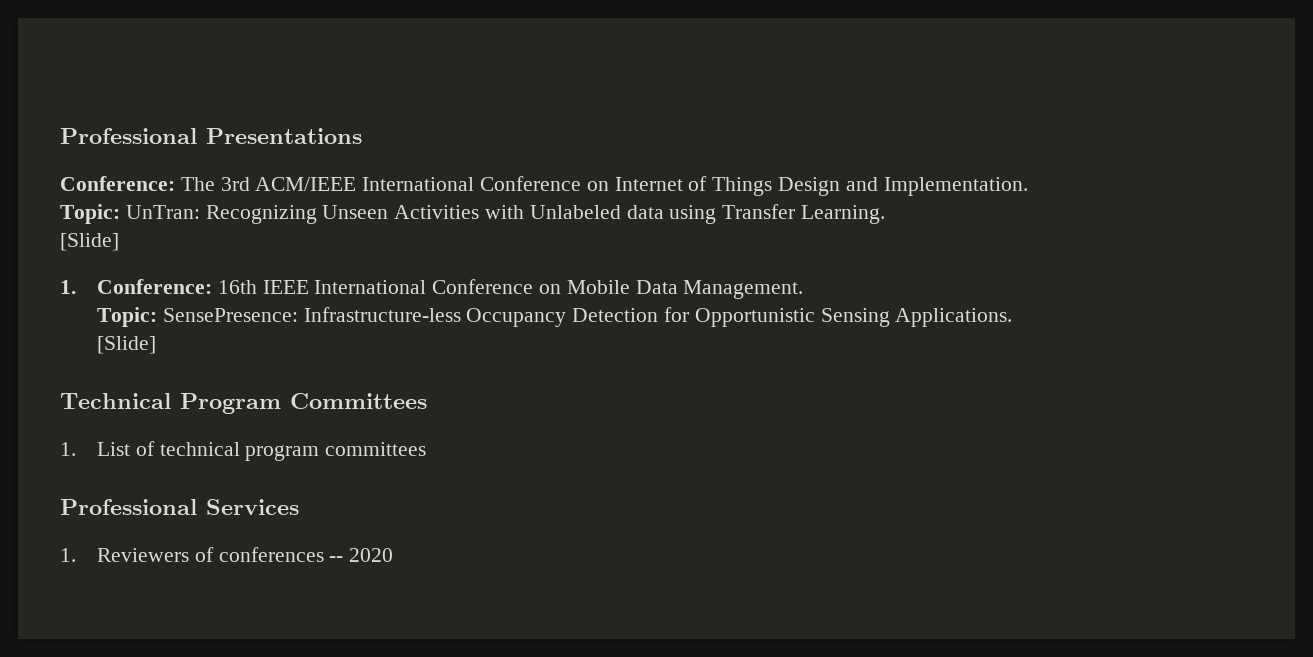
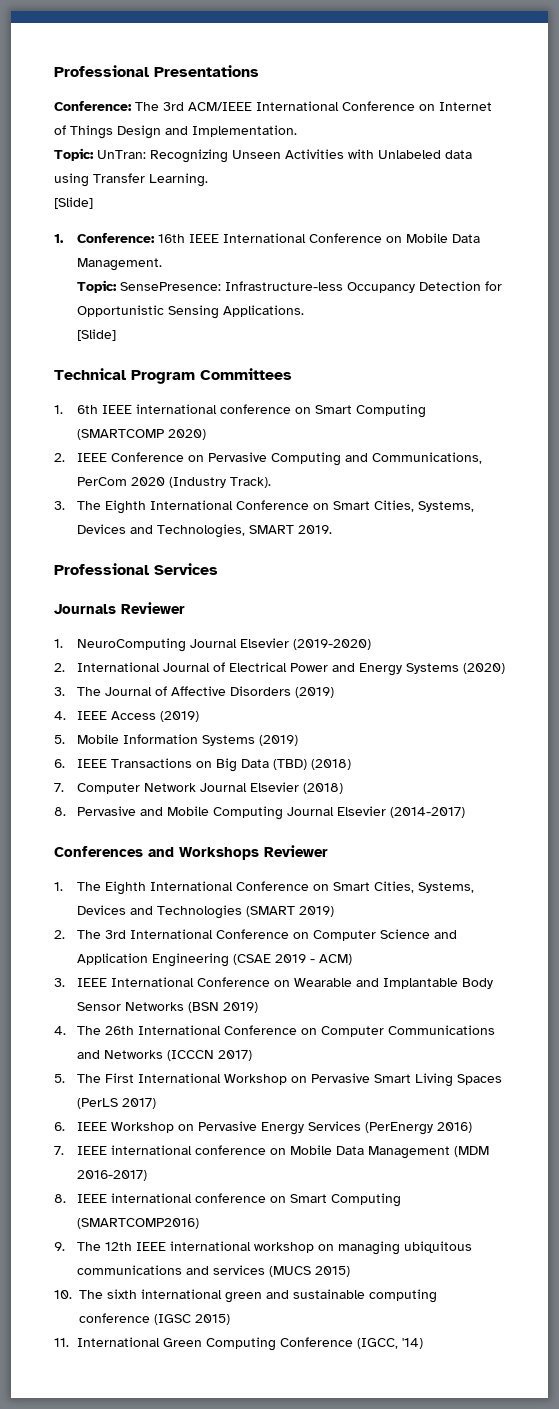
[97,441,427,461] List of technical program committees -> [76,404,426,418] [76,429,206,440] [54,452,482,466] [76,477,271,488] [54,500,474,514] [76,524,332,538] 6th IEEE international conference on Smart Computing (SMARTCOMP 2020) // 2. IEEE Conference on Pervasive Computing and Communications, PerCom 2020 (Industry Track). // 3. The Eighth International Conference on Smart Cities, Systems, Devices and Technologies, SMART 2019.
[60,547,394,562] // 1. Reviewers of conferences -- 2020 -> [54,602,185,614] [54,638,371,652] [54,662,505,676] [54,686,334,698] [54,711,199,722] [54,734,298,746] [54,758,351,772] [54,782,343,794] [54,806,465,820] [54,845,328,860] [54,881,474,895] [76,905,334,919] [54,929,457,941] [76,953,352,967] [54,977,493,989] [76,1002,258,1013] [54,1025,495,1037] [76,1050,252,1061] [54,1073,502,1087] [76,1098,156,1109] [54,1121,472,1135] [54,1145,489,1159] [76,1170,147,1181] [54,1193,401,1207] [76,1218,199,1229] [54,1241,472,1255] [76,1265,350,1277] [54,1289,437,1303] [79,1313,230,1325] [54,1337,423,1351] // Journals Reviewer // 1. NeuroComputing Journal Elsevier (2019-2020) // 2. International Journal of Electrical Power and Energy Systems (2020) // 3. The Journal of Affective Disorders (2019) // 4. IEEE Access (2019) // 5. Mobile Information Systems (2019) // 6. IEEE Transactions on Big Data (TBD) (2018) // 7. Computer Network Journal Elsevier (2018) // 8. Pervasive and Mobile Computing Journal Elsevier (2014-2017) // Conferences and Workshops Reviewer // 1. The Eighth International Conference on Smart Cities, Systems, Devices and Technologies (SMART 2019) // 2. The 3rd International Conference on Computer Science and Application Engineering (CSAE 2019 - ACM) // 3. IEEE International Conference on Wearable and Implantable Body Sensor Networks (BSN 2019) // 4. The 26th International Conference on Computer Communications and Networks (ICCCN 2017) // 5. The First International Workshop on Pervasive Smart Living Spaces (PerLS 2017) // 6. IEEE Workshop on Pervasive Energy Services (PerEnergy 2016) // 7. IEEE international conference on Mobile Data Management (MDM 2016-2017) // 8. IEEE international conference on Smart Computing (SMARTCOMP2016) // 9. The 12th IEEE international workshop on managing ubiquitous communications and services (MUCS 2015) // 10. The sixth international green and sustainable computing conference (IGSC 2015) // 11. International Green Computing Conference (IGCC, '14)

